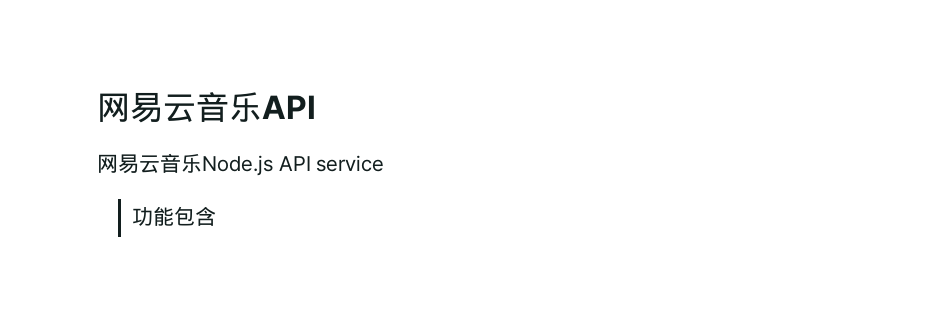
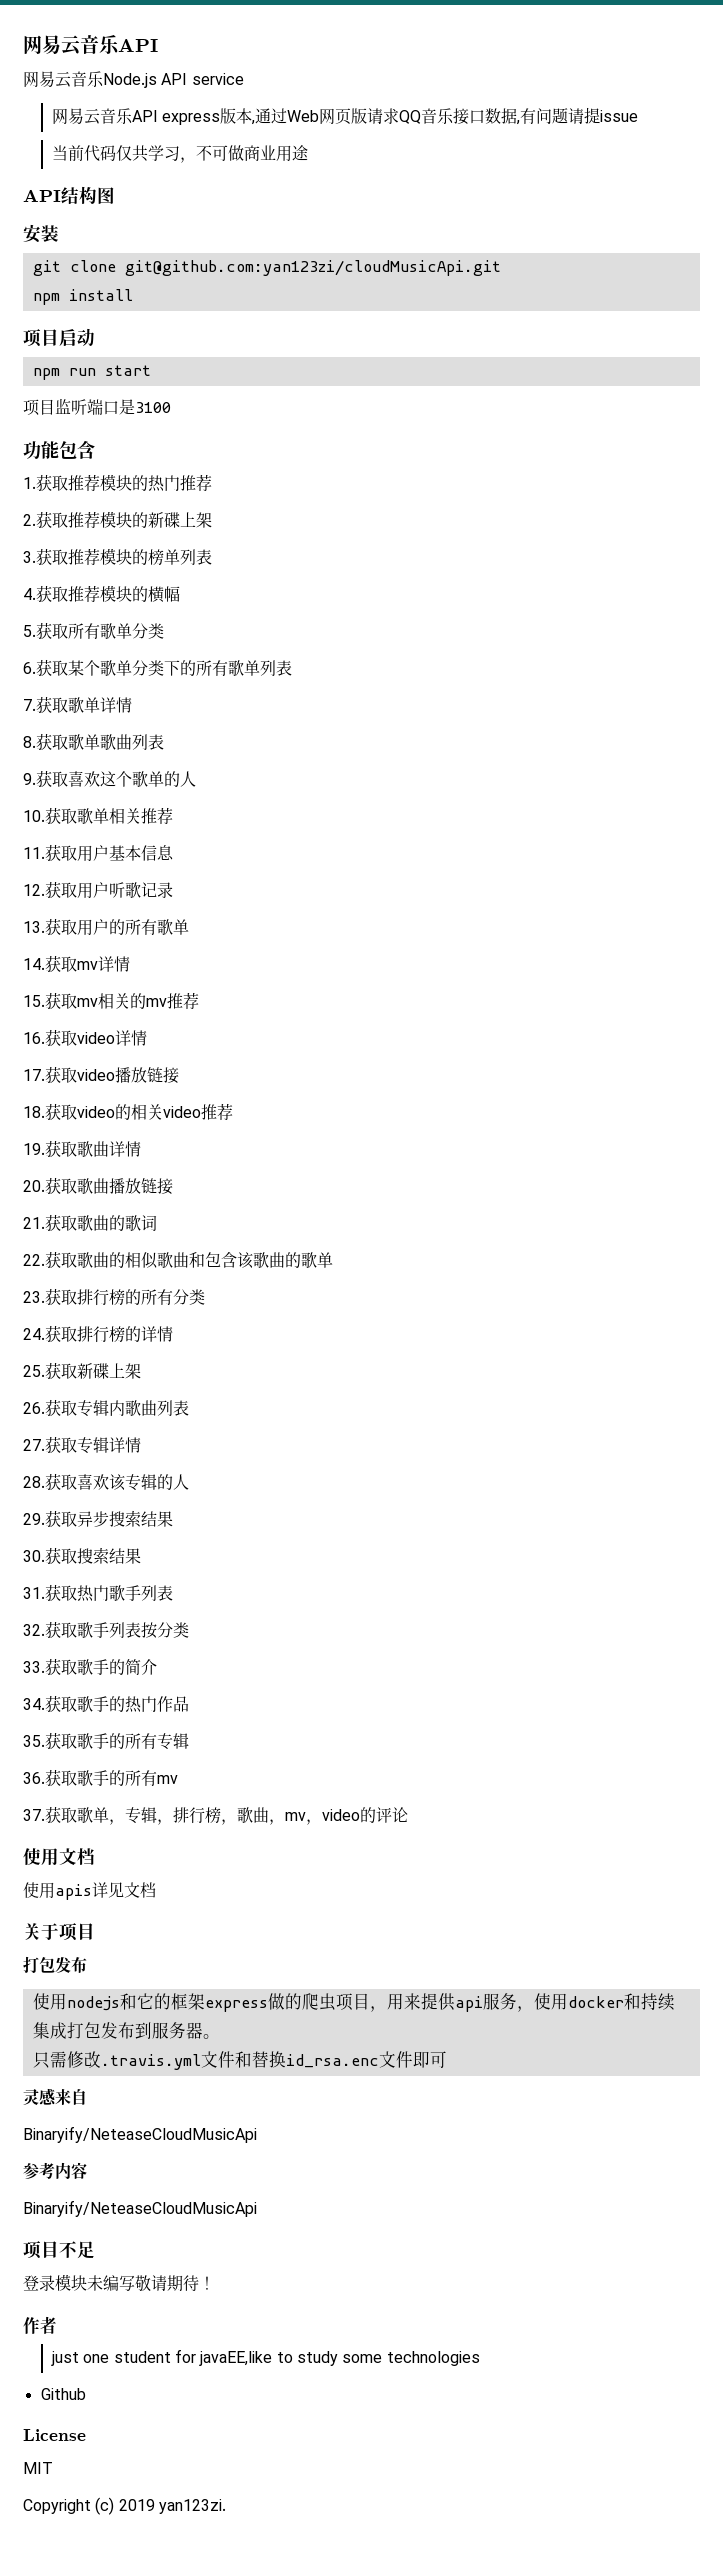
[132,206,217,226] 功能包含 -> [51,107,639,125] [51,145,308,163] [23,186,115,205] [23,224,59,243] [32,260,501,276] [32,289,133,305] [23,328,95,347] [32,365,151,380] [23,398,171,416] [23,440,95,459] [23,474,212,492] [23,511,212,529] [23,548,212,566] [23,585,180,603] [23,622,164,639] [23,659,292,676] [23,696,132,713] [23,733,164,750] [23,770,196,787] [23,807,173,825] [23,844,174,862] [23,881,173,899] [23,918,189,936] [23,955,130,972] [23,992,199,1010] [23,1029,147,1046] [23,1066,179,1084] [23,1103,233,1121] [23,1140,141,1157] [23,1177,173,1195] [23,1214,157,1231] [23,1251,333,1269] [23,1288,205,1306] [23,1325,173,1343] [23,1362,141,1379] [23,1399,189,1417] [23,1436,141,1454] [23,1473,189,1491] [23,1510,173,1527] [23,1547,141,1564] [23,1584,173,1602] [23,1621,189,1639] [23,1658,157,1675] [23,1695,189,1713] [23,1732,189,1750] [23,1769,178,1786] [23,1806,408,1825] [23,1848,95,1866] [23,1882,156,1900] [23,1923,95,1941] [23,1956,87,1973] [32,1993,675,2012] [32,2022,220,2039] [32,2051,447,2070] [23,2088,87,2106] [23,2126,257,2143] [23,2162,87,2179] [23,2200,257,2217] [23,2241,95,2259] [23,2274,215,2292] [23,2316,57,2334] [50,2349,480,2366] [40,2388,86,2400] [23,2429,86,2441] [23,2462,53,2474] [23,2497,226,2515] 网易云音乐API express版本,通过Web网页版请求QQ音乐接口数据,有问题请提issue // 当前代码仅共学习，不可做商业用途 // API结构图 // 安装 // git clone git@github.com:yan123zi/cloudMusicApi.git // npm install // 项目启动 // npm run start // 项目监听端口是3100 // 功能包含 // 1.获取推荐模块的热门推荐 // 2.获取推荐模块的新碟上架 // 3.获取推荐模块的榜单列表 // 4.获取推荐模块的横幅 // 5.获取所有歌单分类 // 6.获取某个歌单分类下的所有歌单列表 // 7.获取歌单详情 // 8.获取歌单歌曲列表 // 9.获取喜欢这个歌单的人 // 10.获取歌单相关推荐 // 11.获取用户基本信息 // 12.获取用户听歌记录 // 13.获取用户的所有歌单 // 14.获取mv详情 // 15.获取mv相关的mv推荐 // 16.获取video详情 // 17.获取video播放链接 // 18.获取video的相关video推荐 // 19.获取歌曲详情 // 20.获取歌曲播放链接 // 21.获取歌曲的歌词 // 22.获取歌曲的相似歌曲和包含该歌曲的歌单 // 23.获取排行榜的所有分类 // 24.获取排行榜的详情 // 25.获取新碟上架 // 26.获取专辑内歌曲列表 // 27.获取专辑详情 // 28.获取喜欢该专辑的人 // 29.获取异步搜索结果 // 30.获取搜索结果 // 31.获取热门歌手列表 // 32.获取歌手列表按分类 // 33.获取歌手的简介 // 34.获取歌手的热门作品 // 35.获取歌手的所有专辑 // 36.获取歌手的所有mv // 37.获取歌单，专辑，排行榜，歌曲，mv，video的评论 // 使用文档 // 使用apis详见文档 // 关于项目 // 打包发布 // 使用nodejs和它的框架express做的爬虫项目，用来提供api服务，使用docker和持续集成打包发布到服务器。 // 只需修改.travis.yml文件和替换id_rsa.enc文件即可 // 灵感来自 // Binaryify/NeteaseCloudMusicApi // 参考内容 // Binaryify/NeteaseCloudMusicApi // 项目不足 // 登录模块未编写敬请期待！ // 作者 // just one student for javaEE,like to study some technologies // Github // License // MIT // Copyright (c) 2019 yan123zi.

